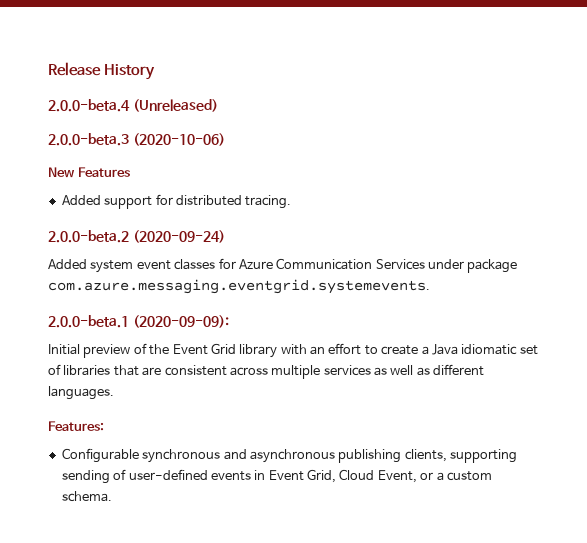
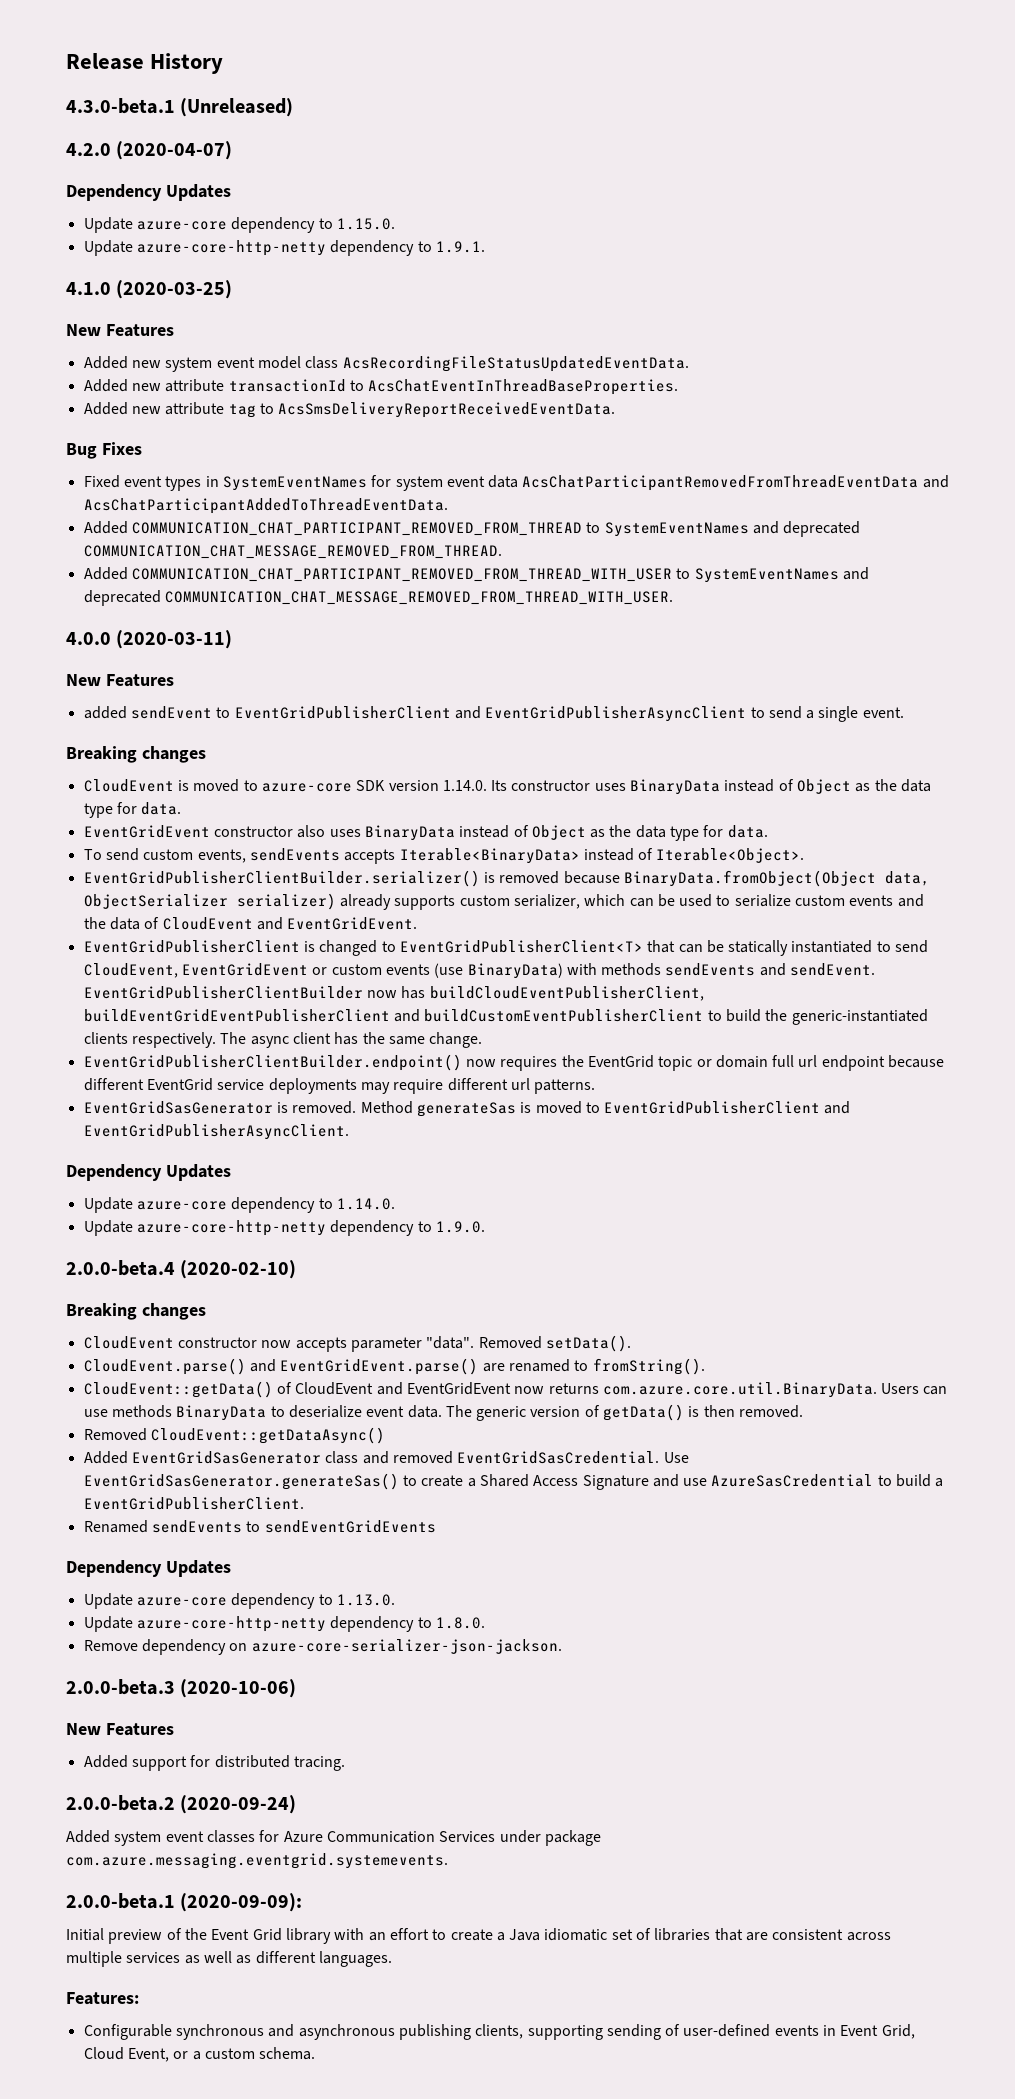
[48,99,218,112] 2.0.0-beta.4 (Unreleased) -> [66,98,294,117] [66,141,233,160] [66,184,231,201] [83,217,395,233] [83,240,485,256] [66,280,233,299] [66,324,174,337] [83,356,689,372] [83,379,679,395] [83,402,616,418] [66,442,142,459] [83,475,949,491] [83,498,448,514] [83,521,861,537] [83,545,502,559] [83,567,869,583] [83,590,673,606] [66,630,233,649] [66,674,174,687] [83,706,904,722] [66,746,206,763] [83,779,932,795] [83,802,182,818] [83,825,768,841] [83,848,805,864] [83,870,930,887] [83,893,924,910] [83,917,418,930] [83,940,929,956] [83,963,876,979] [83,986,704,1001] [83,1009,928,1025] [83,1032,483,1048] [83,1054,945,1071] [83,1078,596,1094] [83,1101,851,1117] [83,1124,349,1140] [66,1164,231,1181] [83,1197,395,1213] [83,1220,485,1236] [66,1260,297,1279] [66,1303,206,1320] [83,1335,631,1352] [83,1358,705,1375] [83,1381,948,1398] [83,1404,804,1421] [83,1427,385,1444] [83,1451,689,1464] [83,1473,944,1490] [83,1497,304,1510] [83,1520,436,1533] [66,1560,231,1577] [83,1593,395,1609] [83,1616,485,1632] [83,1639,562,1655] 4.3.0-beta.1 (Unreleased) // 4.2.0 (2020-04-07) // Dependency Updates // Update azure-core dependency to 1.15.0. // Update azure-core-http-netty dependency to 1.9.1. // 4.1.0 (2020-03-25) // New Features // Added new system event model class AcsRecordingFileStatusUpdatedEventData. // Added new attribute transactionId to AcsChatEventInThreadBaseProperties. // Added new attribute tag to AcsSmsDeliveryReportReceivedEventData. // Bug Fixes // Fixed event types in SystemEventNames for system event data AcsChatParticipantRemovedFromThreadEventData and AcsChatParticipantAddedToThreadEventData. // Added COMMUNICATION_CHAT_PARTICIPANT_REMOVED_FROM_THREAD to SystemEventNames and deprecated COMMUNICATION_CHAT_MESSAGE_REMOVED_FROM_THREAD. // Added COMMUNICATION_CHAT_PARTICIPANT_REMOVED_FROM_THREAD_WITH_USER to SystemEventNames and deprecated COMMUNICATION_CHAT_MESSAGE_REMOVED_FROM_THREAD_WITH_USER. // 4.0.0 (2020-03-11) // New Features // added sendEvent to EventGridPublisherClient and EventGridPublisherAsyncClient to send a single event. // Breaking changes // CloudEvent is moved to azure-core SDK version 1.14.0. Its constructor uses BinaryData instead of Object as the data type for data. // EventGridEvent constructor also uses BinaryData instead of Object as the data type for data. // To send custom events, sendEvents accepts Iterable<BinaryData> instead of Iterable<Object>. // EventGridPublisherClientBuilder.serializer() is removed because BinaryData.fromObject(Object data, ObjectSerializer serializer) already supports custom serializer, which can be used to serialize custom events and the data of CloudEvent and EventGridEvent. // EventGridPublisherClient is changed to EventGridPublisherClient<T> that can be statically instantiated to send CloudEvent, EventGridEvent or custom events (use BinaryData) with methods sendEvents and sendEvent. EventGridPublisherClientBuilder now has buildCloudEventPublisherClient, buildEventGridEventPublisherClient and buildCustomEventPublisherClient to build the generic-instantiated clients respectively. The async client has the same change. // EventGridPublisherClientBuilder.endpoint() now requires the EventGrid topic or domain full url endpoint because different EventGrid service deployments may require different url patterns. // EventGridSasGenerator is removed. Method generateSas is moved to EventGridPublisherClient and EventGridPublisherAsyncClient. // Dependency Updates // Update azure-core dependency to 1.14.0. // Update azure-core-http-netty dependency to 1.9.0. // 2.0.0-beta.4 (2020-02-10) // Breaking changes // CloudEvent constructor now accepts parameter "data". Removed setData(). // CloudEvent.parse() and EventGridEvent.parse() are renamed to fromString(). // CloudEvent::getData() of CloudEvent and EventGridEvent now returns com.azure.core.util.BinaryData. Users can use methods BinaryData to deserialize event data. The generic version of getData() is then removed. // Removed CloudEvent::getDataAsync() // Added EventGridSasGenerator class and removed EventGridSasCredential. Use EventGridSasGenerator.generateSas() to create a Shared Access Signature and use AzureSasCredential to build a EventGridPublisherClient. // Renamed sendEvents to sendEventGridEvents // Dependency Updates // Update azure-core dependency to 1.13.0. // Update azure-core-http-netty dependency to 1.8.0. // Remove dependency on azure-core-serializer-json-jackson.

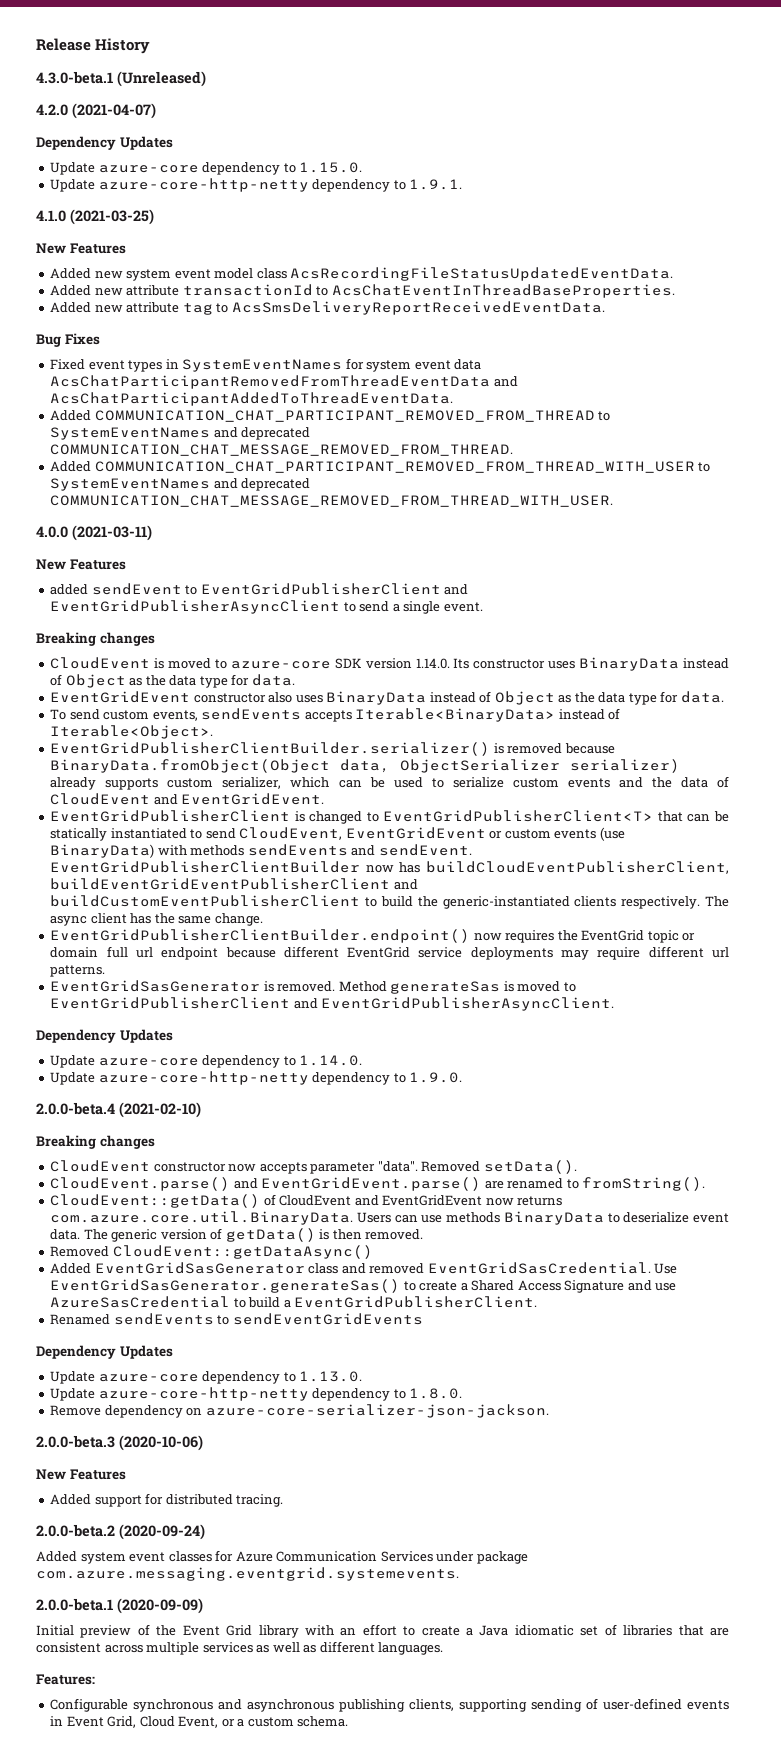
[116,141,233,160] (2020-04-07) -> [72,103,156,119] (2021-04-07)
[116,280,233,299] (2020-03-25) -> [70,209,154,225] (2021-03-25)
[116,630,233,649] (2020-03-11) -> [72,525,152,541] (2021-03-11)
[180,1260,297,1279] (2020-02-10) -> [119,1102,201,1118] (2021-02-10)
[180,1893,303,1912] (2020-09-09): -> [117,1598,203,1614] (2020-09-09)

